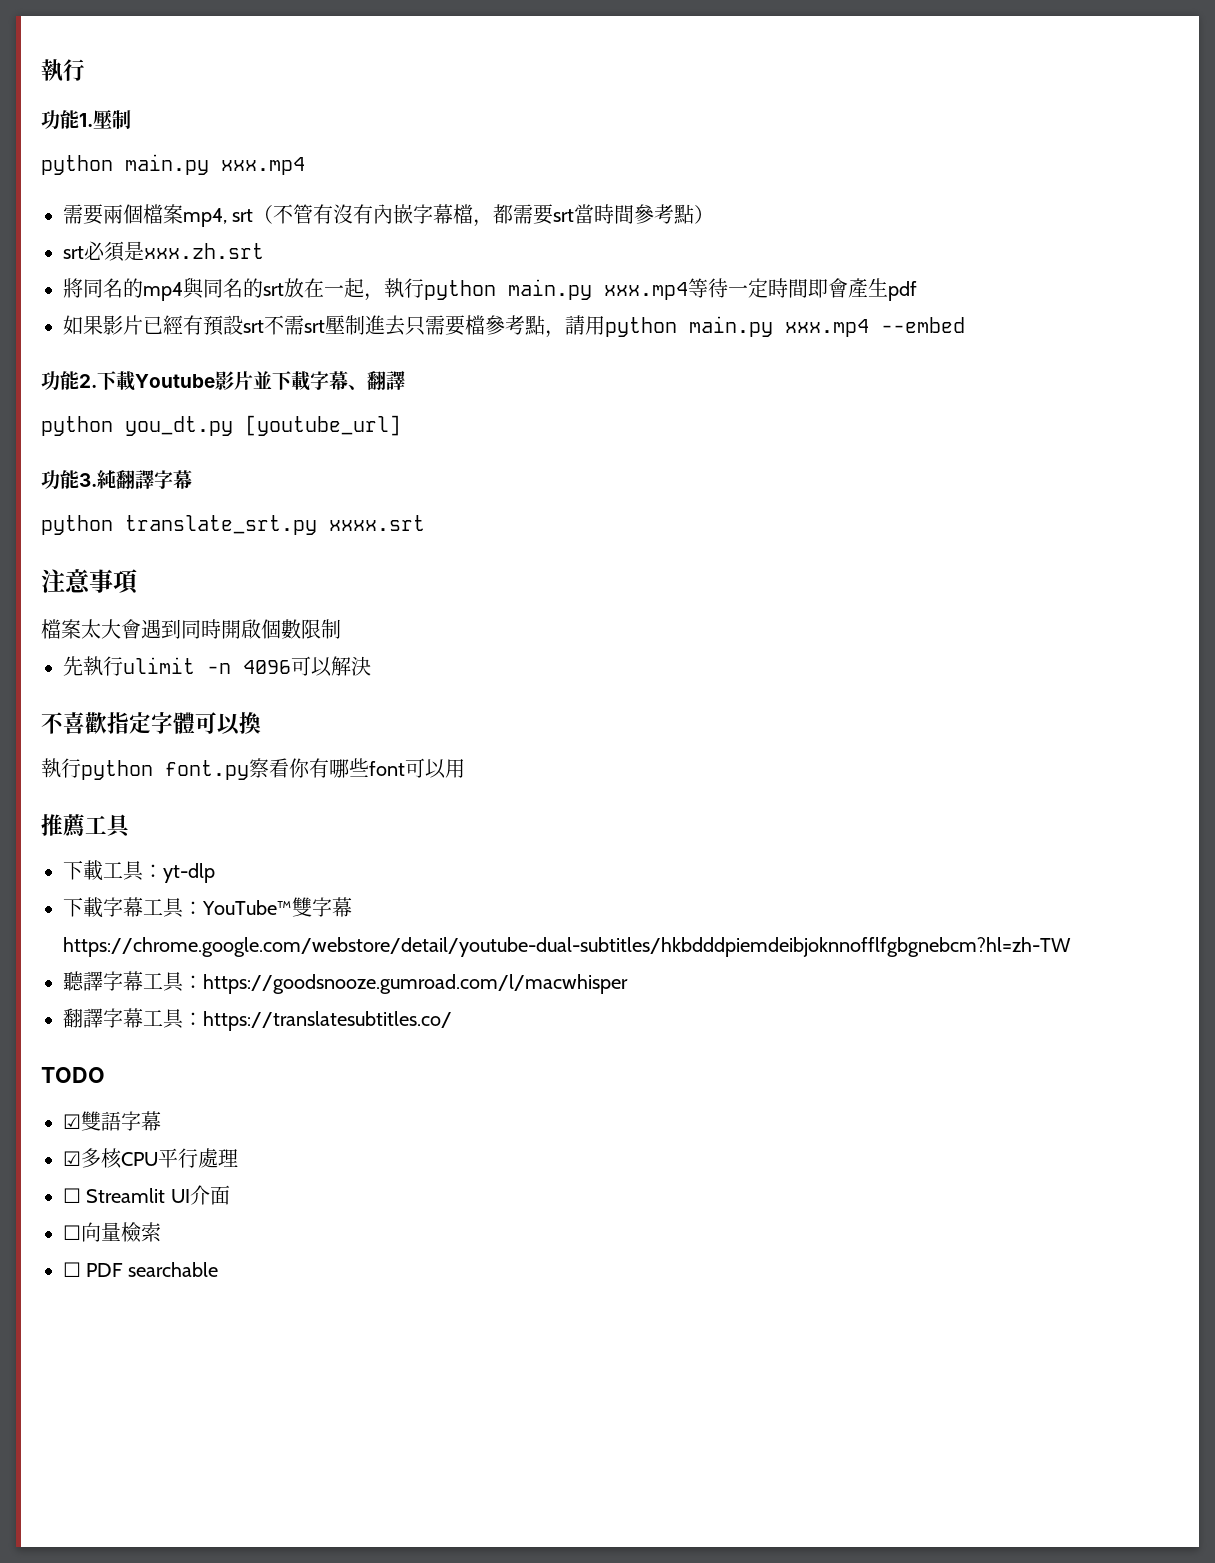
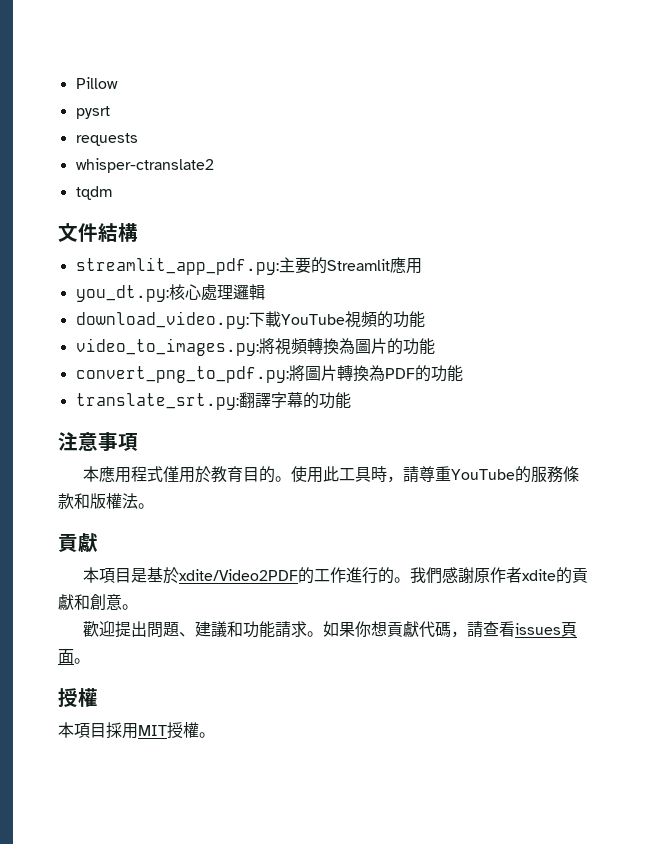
[41,59,85,81] [41,110,131,129] [41,154,305,175] [63,204,715,227] [63,241,264,262] [63,277,917,301] [63,315,965,338] [41,371,405,391] [41,415,401,436] [41,470,192,489] [41,515,425,535] 執行 // 功能1.壓制 // python main.py xxx.mp4 // 需要兩個檔案mp4, srt（不管有沒有內嵌字幕檔，都需要srt當時間參考點） // srt必須是xxx.zh.srt // 將同名的mp4與同名的srt放在一起，執行python main.py xxx.mp4等待一定時間即會產生pdf // 如果影片已經有預設srt不需srt壓制進去只需要檔參考點，請用python main.py xxx.mp4 --embed // 功能2.下載Youtube影片並下載字幕、翻譯 // python you_dt.py [youtube_url] // 功能3.純翻譯字幕 // python translate_srt.py xxxx.srt -> [75,77,118,89] [75,106,110,119] [75,133,138,146] [75,158,214,173] [75,186,112,200] [58,223,138,242] [75,257,422,275] [75,284,265,302] [75,311,425,329] [75,338,435,356] [75,365,463,383] [75,392,351,410] Pillow // pysrt // requests // whisper-ctranslate2 // tqdm // 文件結構 // streamlit_app_pdf.py:主要的Streamlit應用 // you_dt.py:核心處理邏輯 // download_video.py:下載YouTube視頻的功能 // video_to_images.py:將視頻轉換為圖片的功能 // convert_png_to_pdf.py:將圖片轉換為PDF的功能 // translate_srt.py:翻譯字幕的功能
[41,619,341,639] [63,656,371,677] [41,712,261,735] [41,758,465,780] [41,814,131,838] [63,860,215,883] [63,897,352,918] [63,937,1071,957] [63,971,628,994] [63,1008,452,1031] [41,1067,105,1083] [63,1111,161,1131] [63,1148,238,1169] [63,1185,230,1205] [63,1222,161,1243] [63,1262,218,1277] 檔案太大會遇到同時開啟個數限制 // 先執行ulimit -n 4096可以解決 // 不喜歡指定字體可以換 // 執行python font.py察看你有哪些font可以用 // 推薦工具 // 下載工具：yt-dlp // 下載字幕工具：YouTube™雙字幕https://chrome.google.com/webstore/detail/youtube-dual-subtitles/hkbdddpiemdeibjoknnofflfgbgnebcm?hl=zh-TW // 聽譯字幕工具：https://goodsnooze.gumroad.com/l/macwhisper // 翻譯字幕工具：https://translatesubtitles.co/ // TODO // ☑雙語字幕 // ☑多核CPU平行處理 // ☐ Streamlit UI介面 // ☐向量檢索 // ☐ PDF searchable -> [82,466,579,483] [58,493,154,509] [58,533,98,553] [82,567,588,584] [58,594,138,611] [82,621,577,638] [58,649,90,664] [58,688,98,707] [58,722,215,739] 本應用程式僅用於教育目的。使用此工具時，請尊重YouTube的服務條款和版權法。 // 貢獻 // 本項目是基於xdite/Video2PDF的工作進行的。我們感謝原作者xdite的貢獻和創意。 // 歡迎提出問題、建議和功能請求。如果你想貢獻代碼，請查看issues頁面。 // 授權 // 本項目採用MIT授權。

